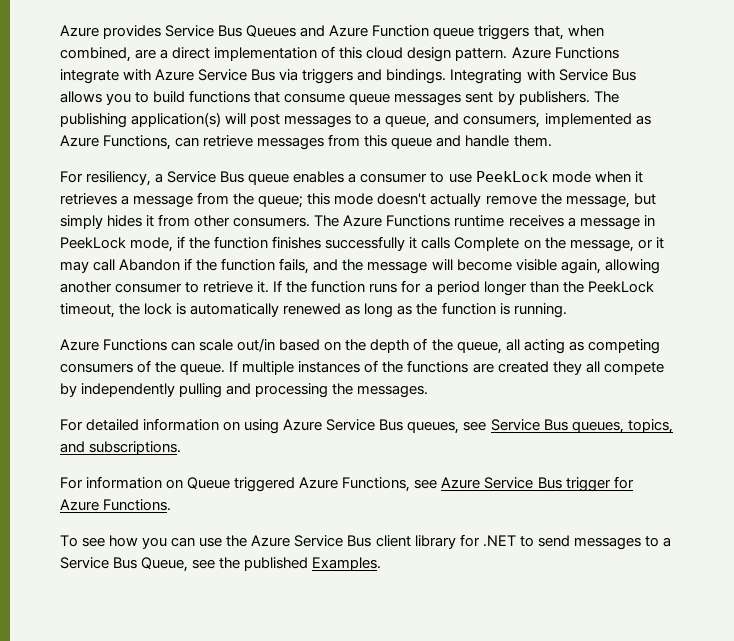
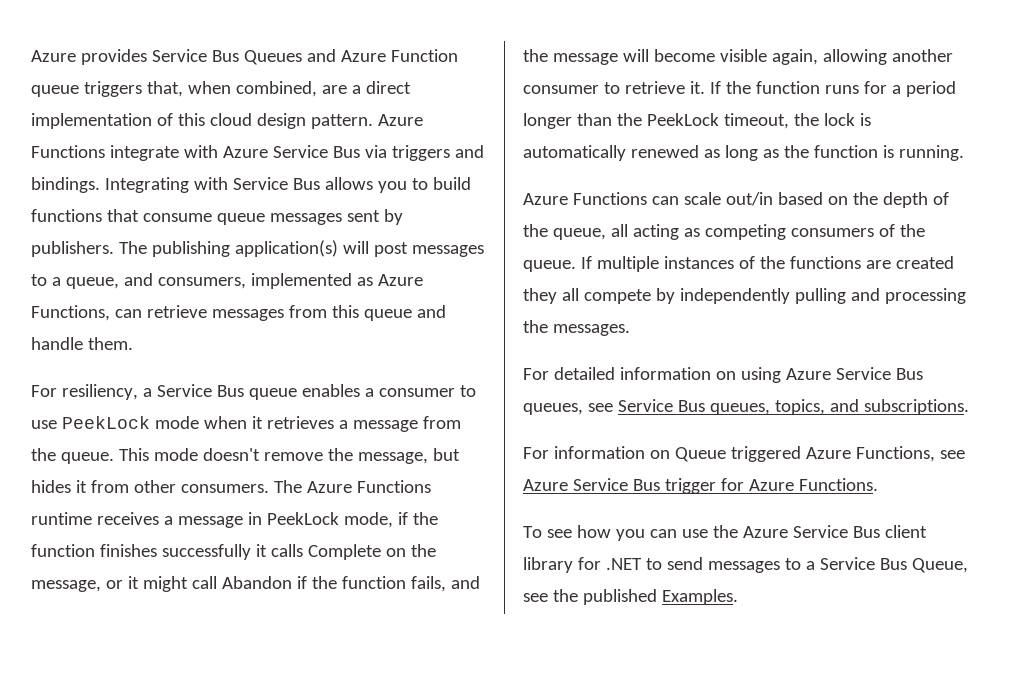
[258,193,331,208] queue; this -> [60,448,149,464] queue. This
[430,193,482,207] actually -> (260, 454) none
[60,215,103,229] simply -> (460, 454) none
[60,261,89,273] may -> [142,576,188,592] might

